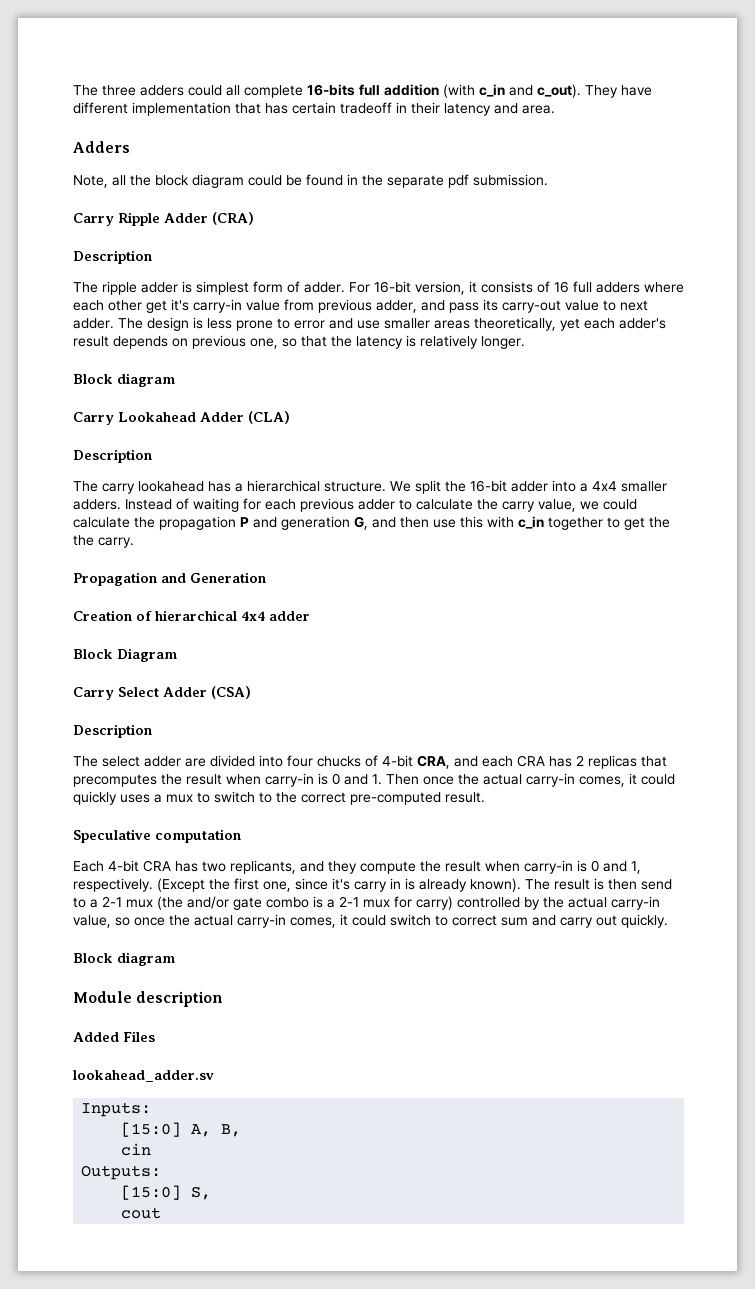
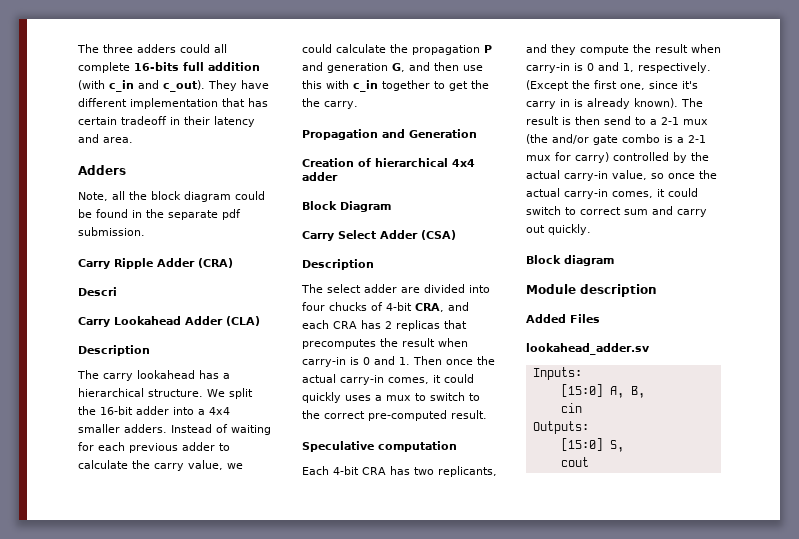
[73,250,152,264] [73,281,684,295] [73,299,648,313] [73,317,666,331] [73,335,525,349] [73,373,175,387] Description // The ripple adder is simplest form of adder. For 16-bit version, it consists of 16 full adders where each other get it's carry-in value from previous adder, and pass its carry-out value to next adder. The design is less prone to error and use smaller areas theoretically, yet each adder's result depends on previous one, so that the latency is relatively longer. // Block diagram -> [78,287,117,296] Descri

